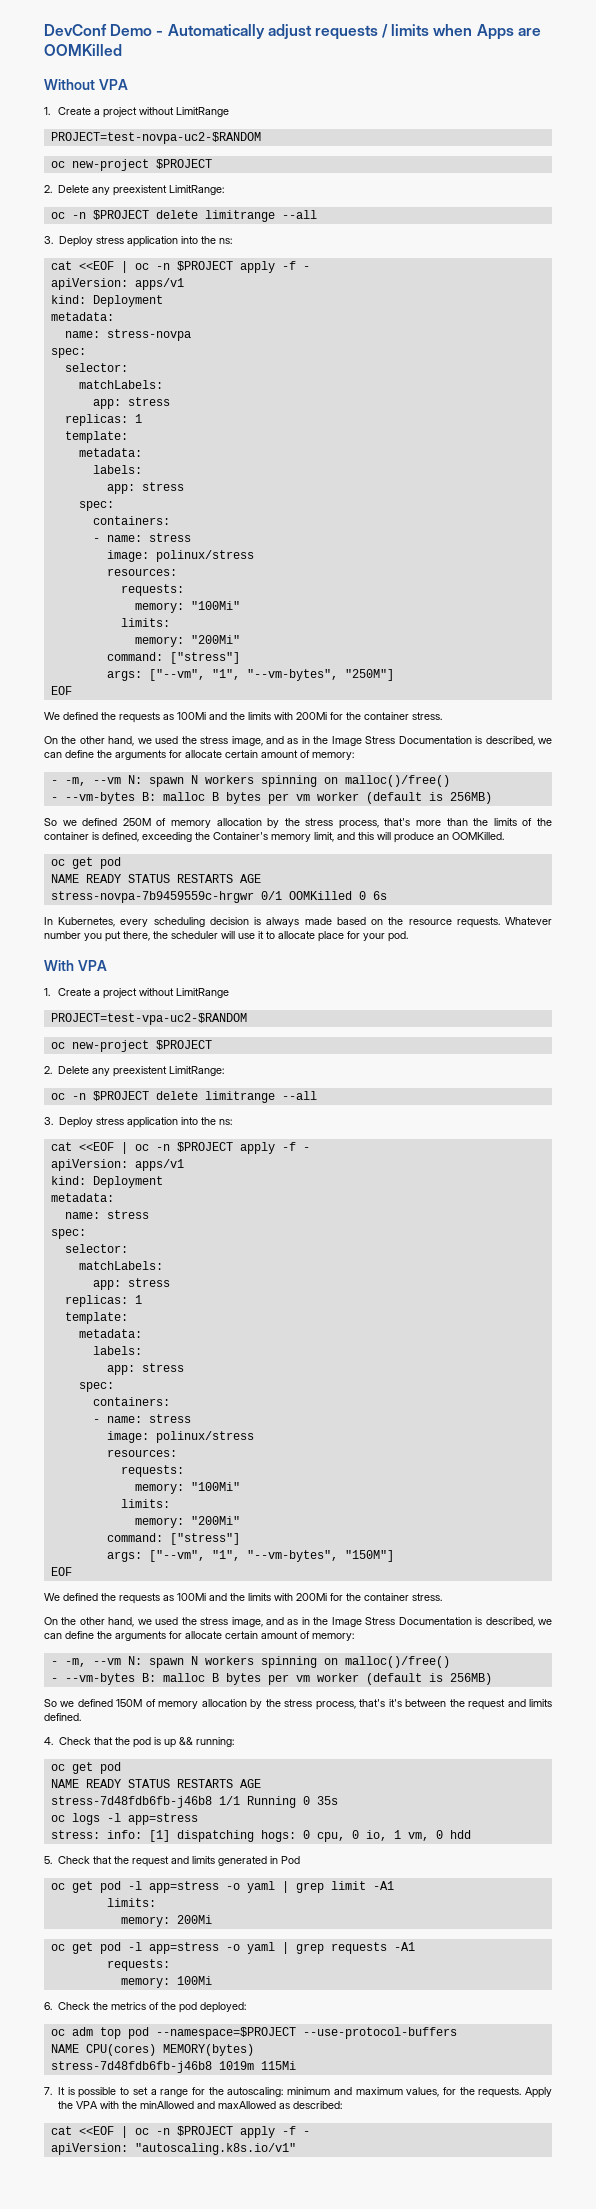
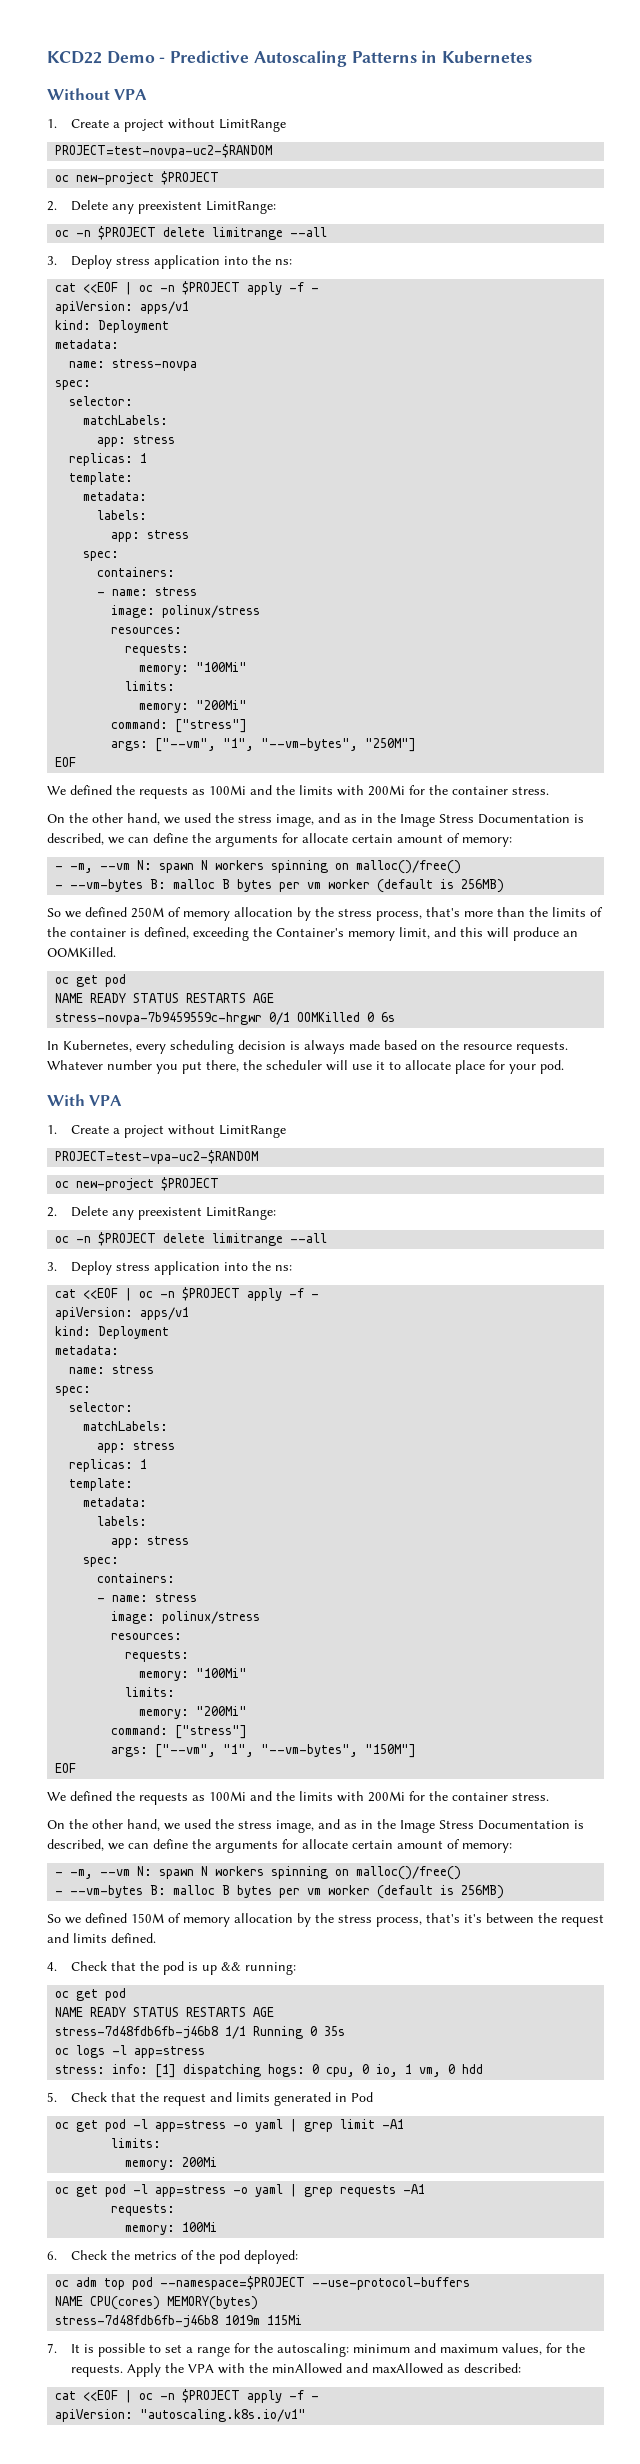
[44,24,107,36] DevConf -> [47,51,102,64] KCD22
[167,24,541,40] [44,44,122,56] Automatically adjust requests / limits when Apps are OOMKilled -> [170,50,533,67] Predictive Autoscaling Patterns in Kubernetes

